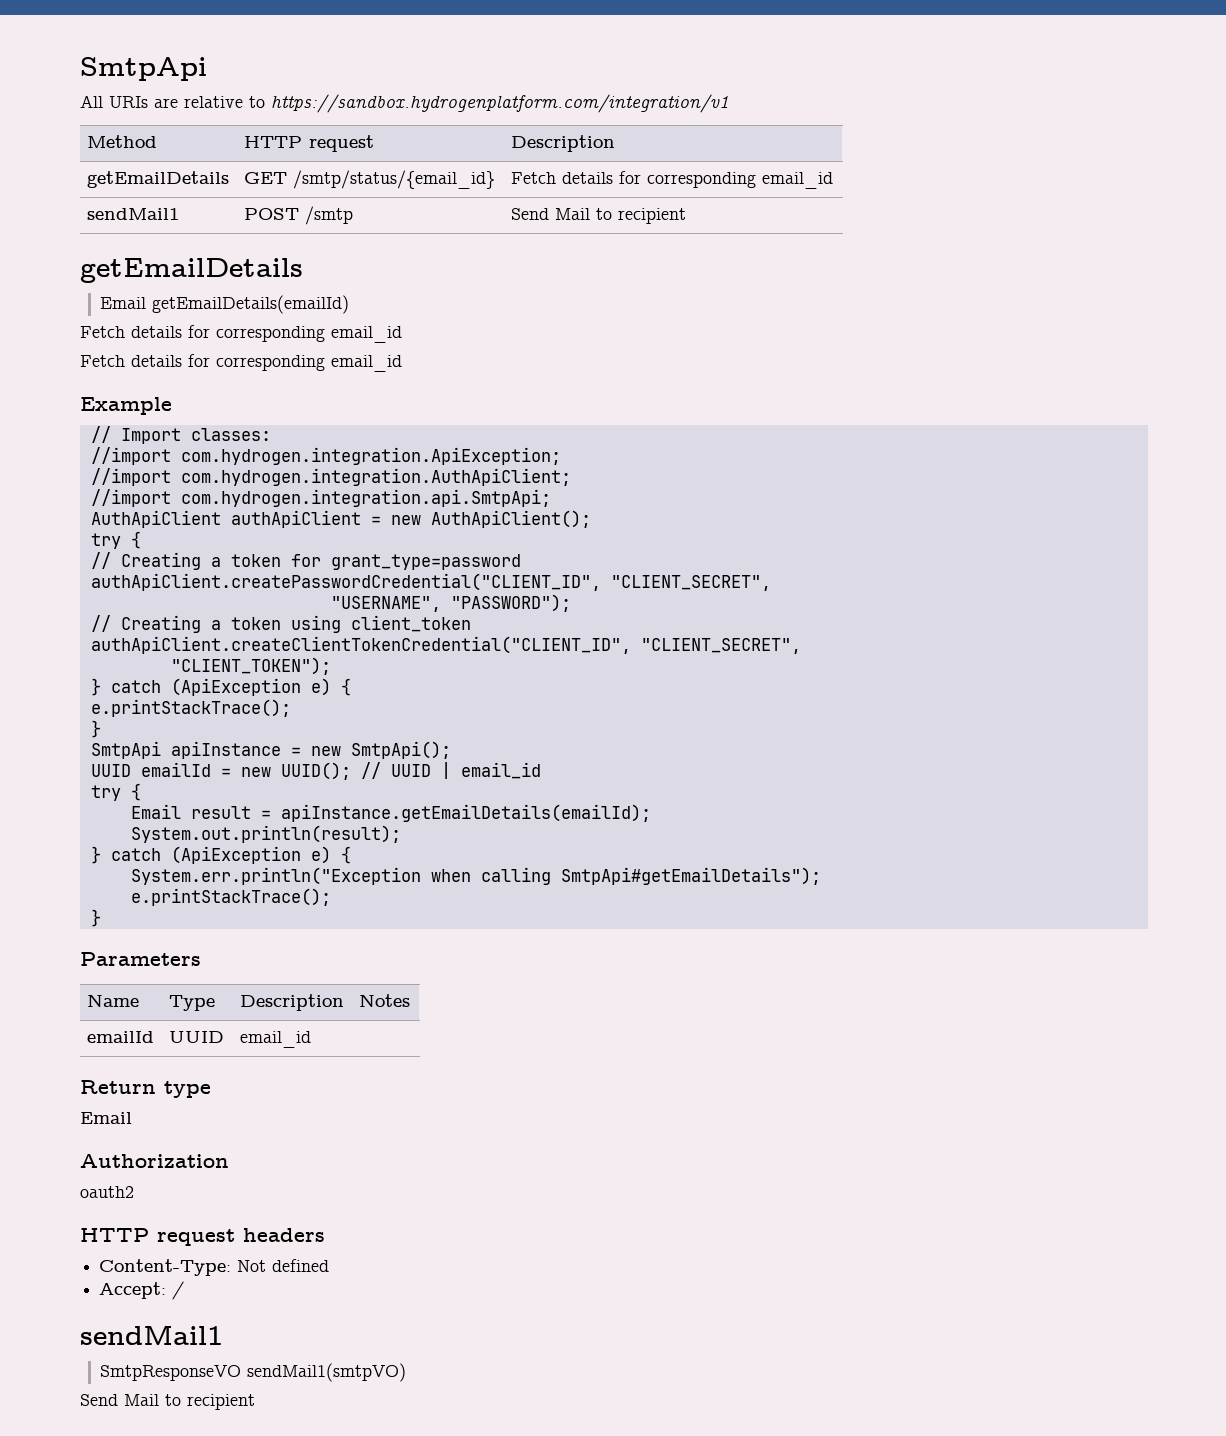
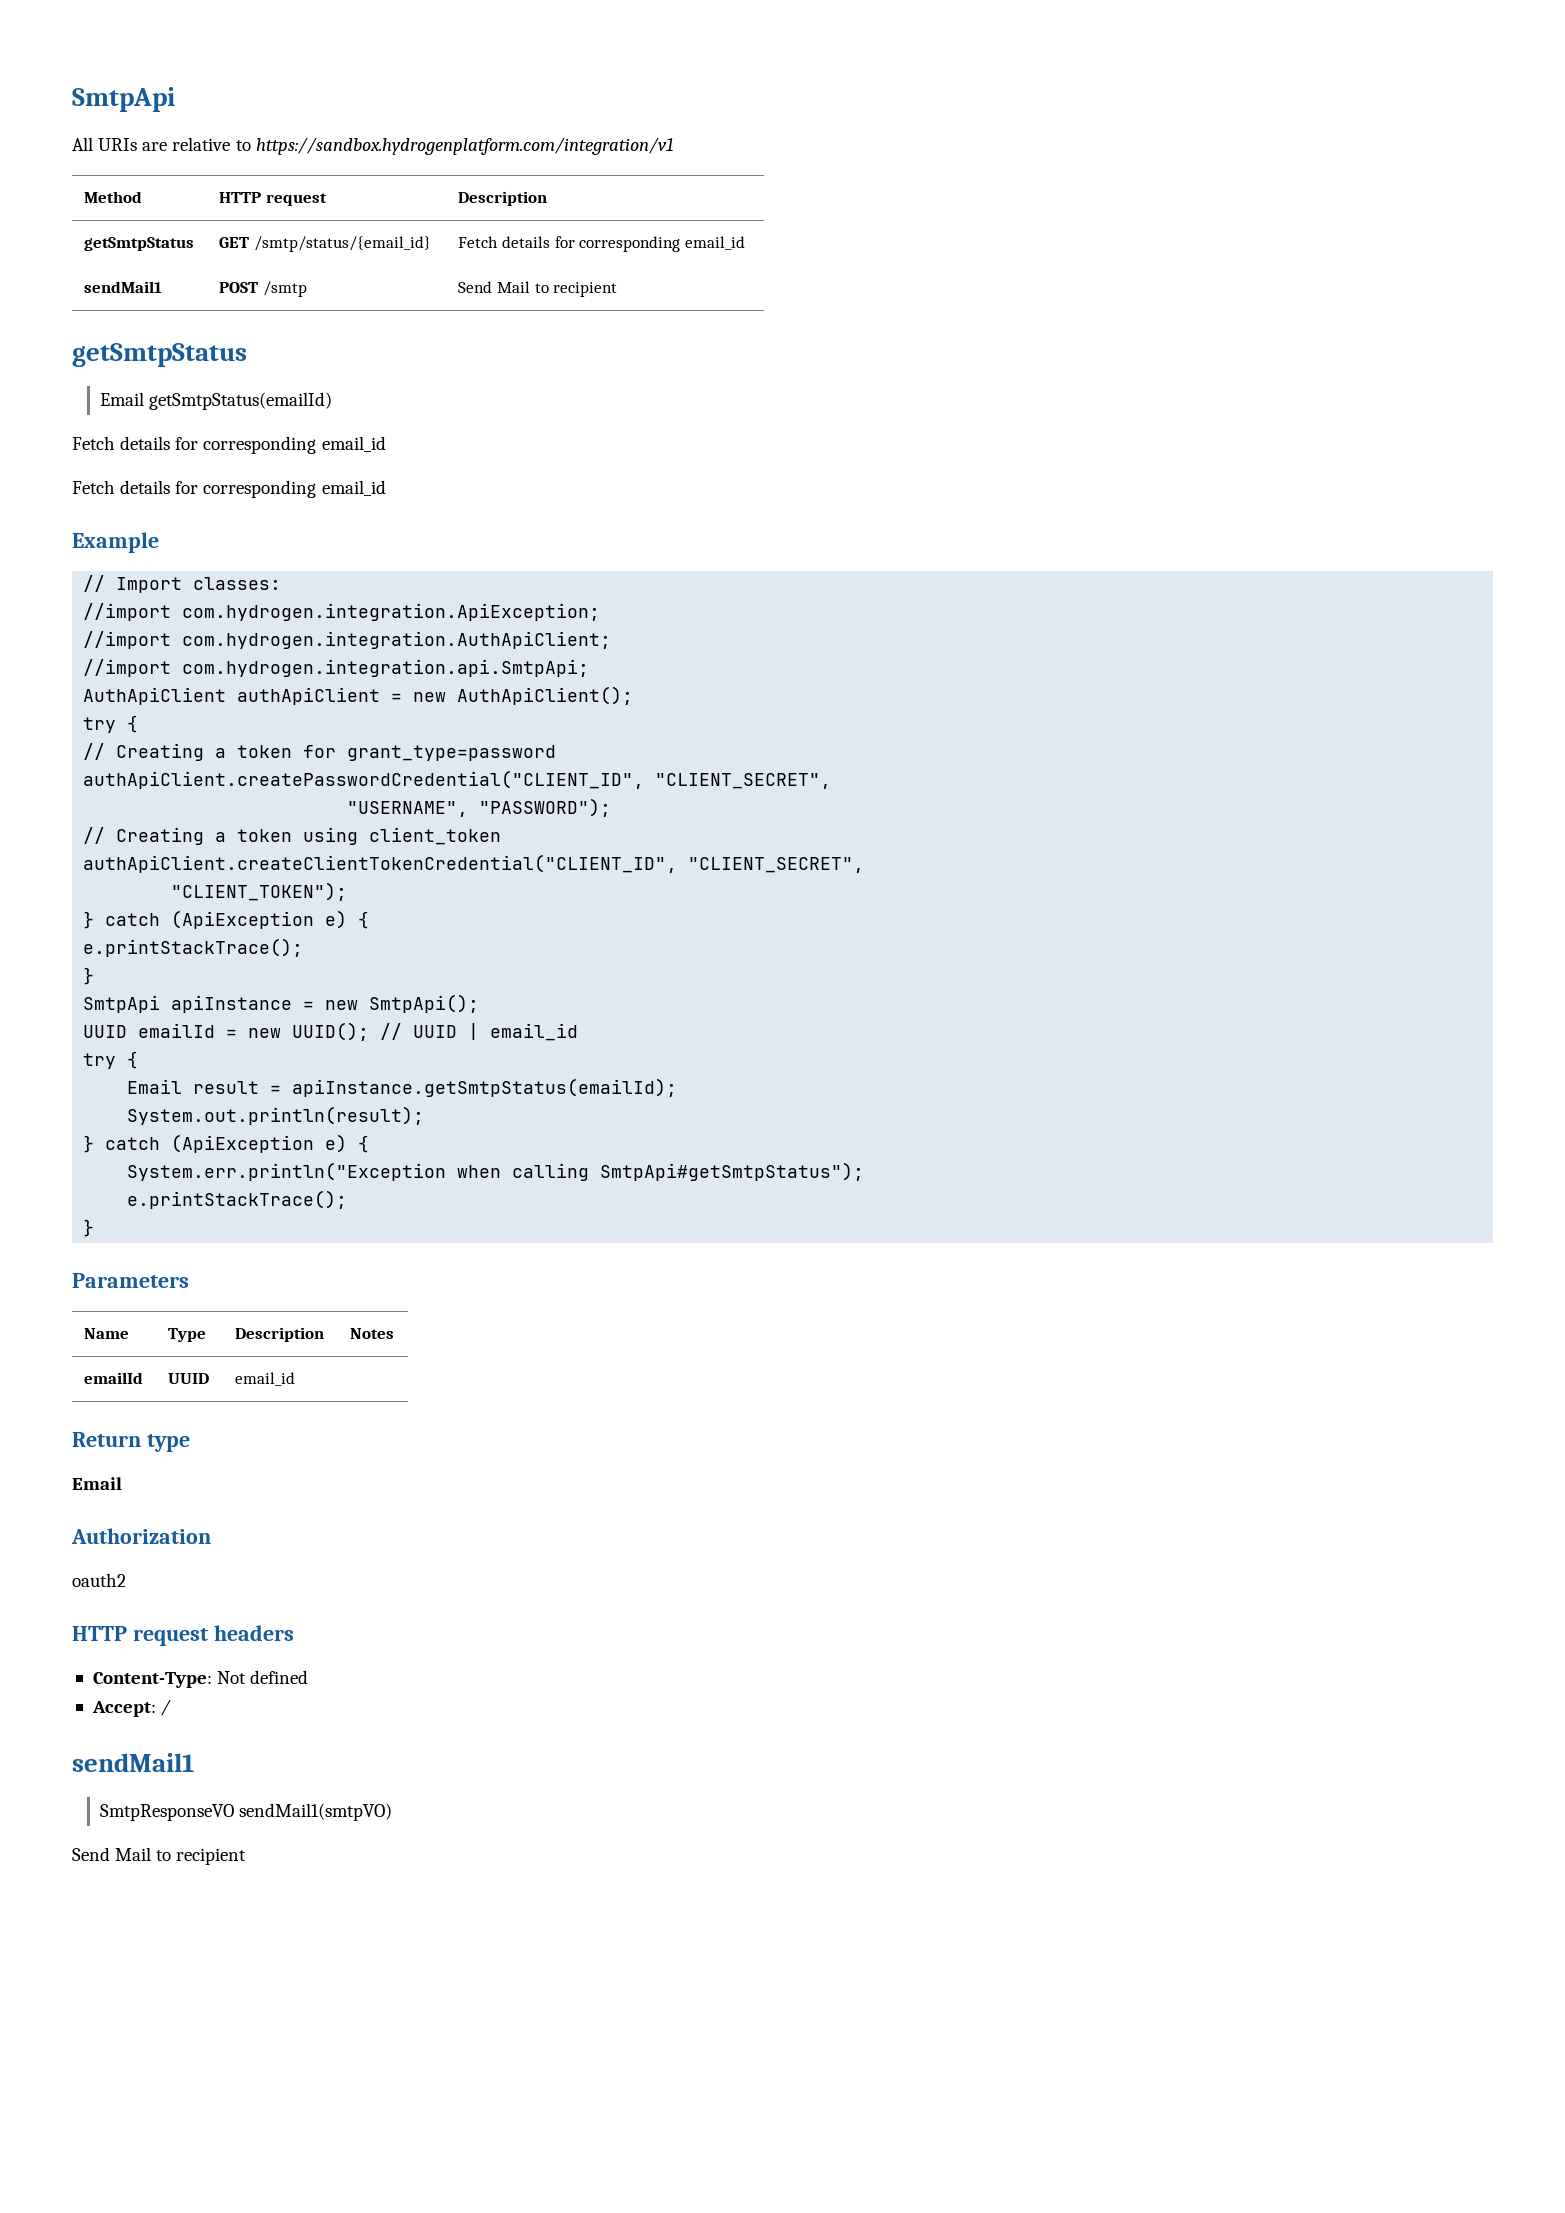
[87,171,230,188] getEmailDetails -> [84,237,195,251] getSmtpStatus
[80,258,303,283] [100,295,350,314] getEmailDetails // Email getEmailDetails(emailId) -> [72,343,247,367] [100,392,333,410] getSmtpStatus // Email getSmtpStatus(emailId)
[280,804,651,822] apiInstance.getEmailDetails(emailId); -> [292,1078,678,1097] apiInstance.getSmtpStatus(emailId);
[560,867,821,885] SmtpApi#getEmailDetails"); -> [600,1162,865,1181] SmtpApi#getSmtpStatus");

